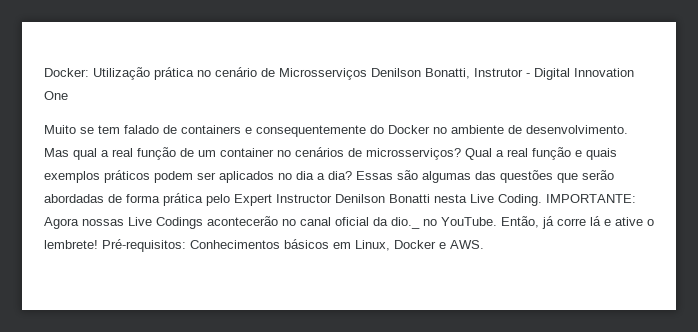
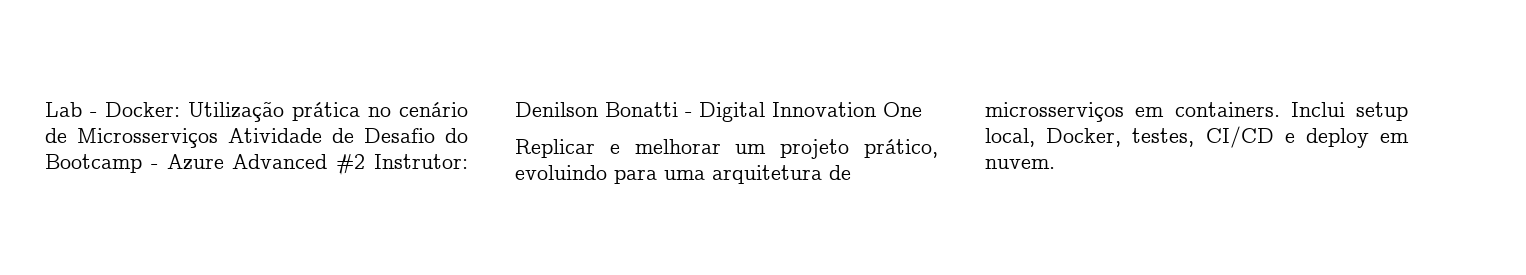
(44, 72) none -> [45,102,97,117] Lab -
[371,68,634,80] [44,91,68,100] [44,125,628,137] [44,147,617,160] [44,170,614,183] [44,193,636,206] [44,216,654,229] [44,239,484,252] Denilson Bonatti, Instrutor - Digital Innovation One // Muito se tem falado de containers e consequentemente do Docker no ambiente de desenvolvimento. Mas qual a real função de um container no cenários de microsserviços? Qual a real função e quais exemplos práticos podem ser aplicados no dia a dia? Essas são algumas das questões que serão abordadas de forma prática pelo Expert Instructor Denilson Bonatti nesta Live Coding. IMPORTANTE: Agora nossas Live Codings acontecerão no canal oficial da dio._ no YouTube. Então, já corre lá e ative o lembrete! Pré-requisitos: Conhecimentos básicos em Linux, Docker e AWS. -> [228,128,468,143] [45,154,468,176] [515,102,922,122] [515,139,938,159] [515,165,851,184] [985,102,1408,122] [985,126,1409,148] [985,159,1055,169] Atividade de Desafio do Bootcamp - Azure Advanced #2 Instrutor: Denilson Bonatti - Digital Innovation One // Replicar e melhorar um projeto prático, evoluindo para uma arquitetura de microsserviços em containers. Inclui setup local, Docker, testes, CI/CD e deploy em nuvem.

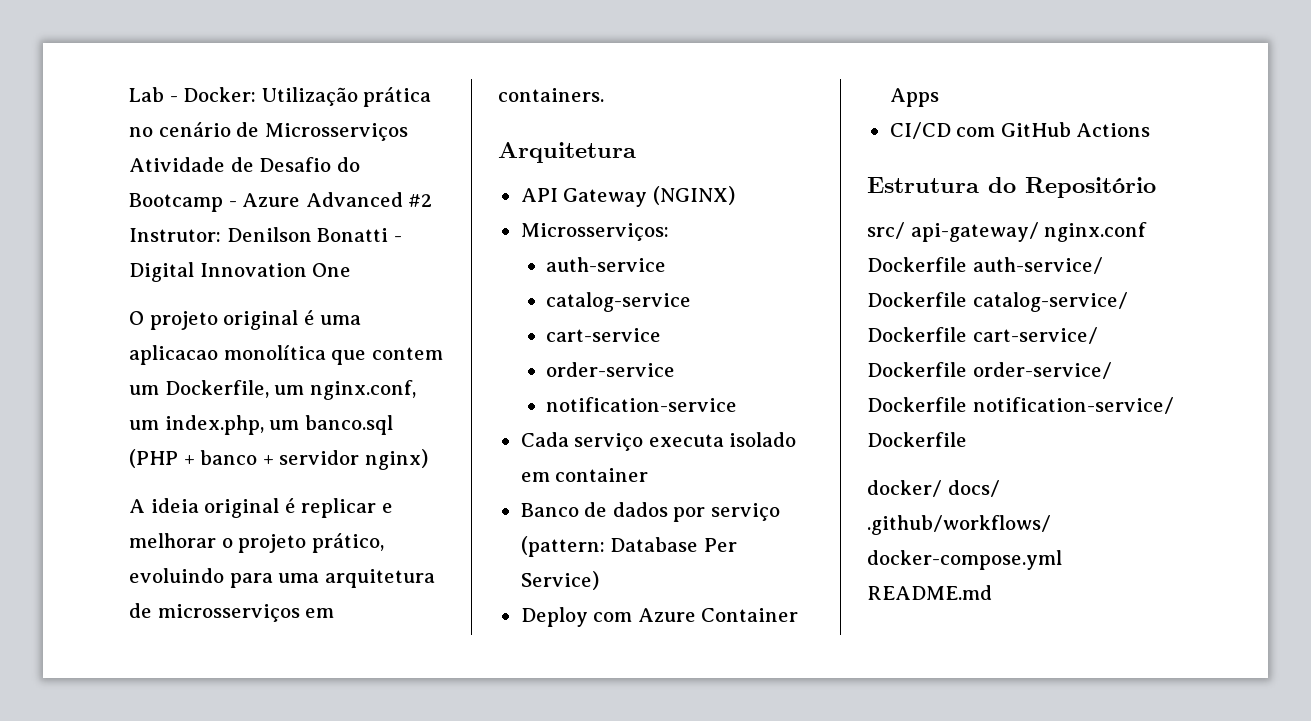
[515,139,595,158] Replicar -> [129,310,362,330] [129,345,443,365] [129,380,416,400] [129,415,393,435] [129,449,428,470] [129,498,377,518] O projeto original é uma aplicacao monolítica que contem um Dockerfile, um nginx.conf, um index.php, um banco.sql (PHP + banco + servidor nginx) // A ideia original é replicar
[735,144,767,154] um -> [221,538,233,548] o
[1290,102,1408,121] [985,126,1409,148] [985,159,1055,169] Inclui setup local, Docker, testes, CI/CD e deploy em nuvem. -> [498,142,636,163] [520,186,735,207] [520,223,669,241] [546,257,667,272] [546,292,692,312] [546,328,662,342] [546,362,676,377] [546,397,738,412] [520,432,797,451] [520,468,649,482] [520,502,780,522] [520,536,737,557] [520,571,599,590] [520,607,799,627] [889,88,939,107] [889,122,1151,139] [867,177,1156,198] [867,222,1148,242] [867,257,1103,274] [867,292,1128,312] [867,327,1098,344] [867,362,1112,379] [867,397,1174,414] [867,432,967,447] [867,480,1000,497] [867,515,1051,535] [867,550,1062,570] [867,585,992,600] // Arquitetura // API Gateway (NGINX) // Microsserviços: // auth-service // catalog-service // cart-service // order-service // notification-service // Cada serviço executa isolado em container // Banco de dados por serviço (pattern: Database Per Service) // Deploy com Azure Container Apps // CI/CD com GitHub Actions // Estrutura do Repositório // src/ api-gateway/ nginx.conf Dockerfile auth-service/ Dockerfile catalog-service/ Dockerfile cart-service/ Dockerfile order-service/ Dockerfile notification-service/ Dockerfile // docker/ docs/ .github/workflows/ docker-compose.yml README.md

